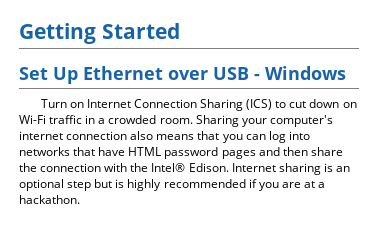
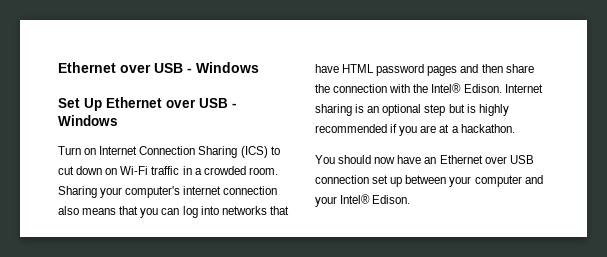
[19,23,180,44] Getting Started -> [58,62,259,73] Ethernet over USB - Windows
(80, 199) none -> [315,155,534,164] [315,175,543,187] [315,194,411,207] // You should now have an Ethernet over USB connection set up between your computer and your Intel® Edison.

